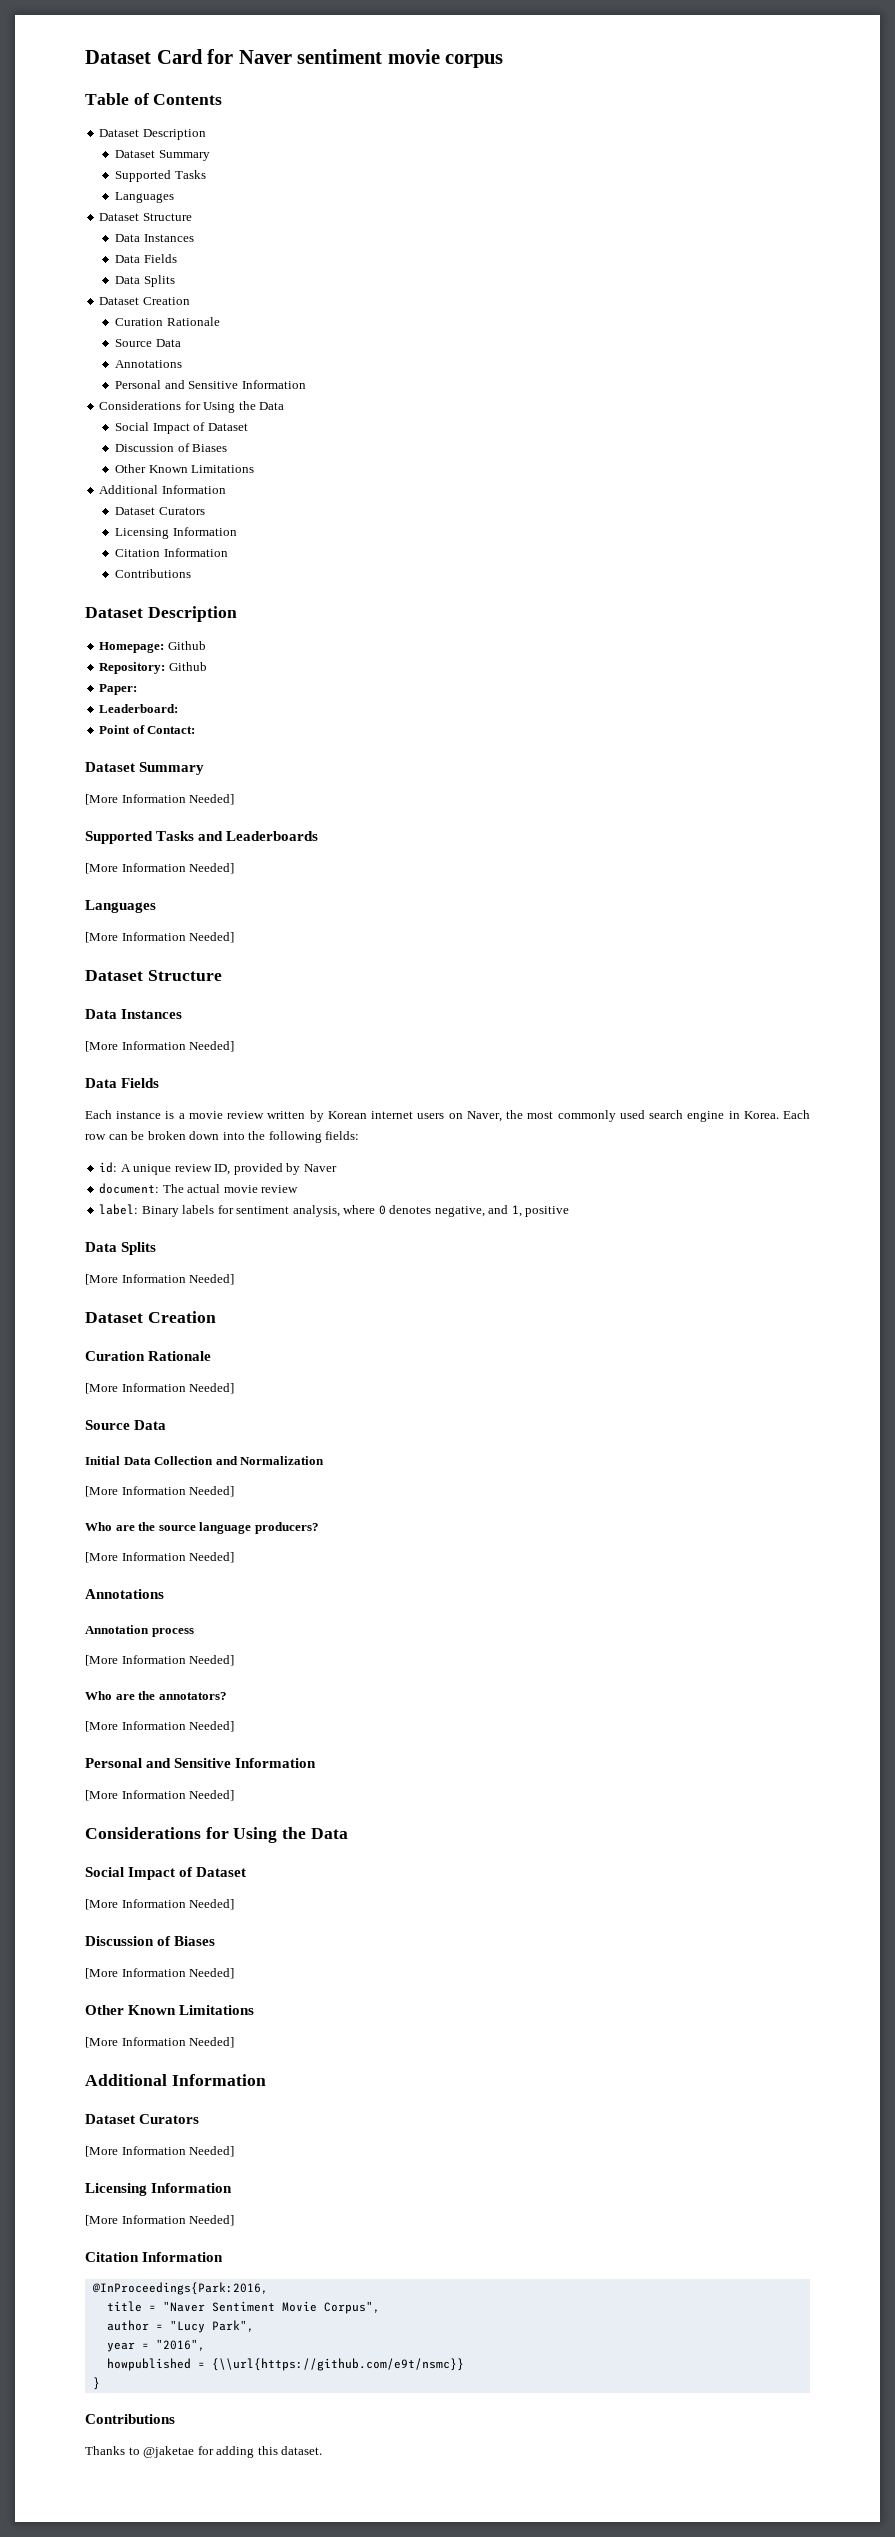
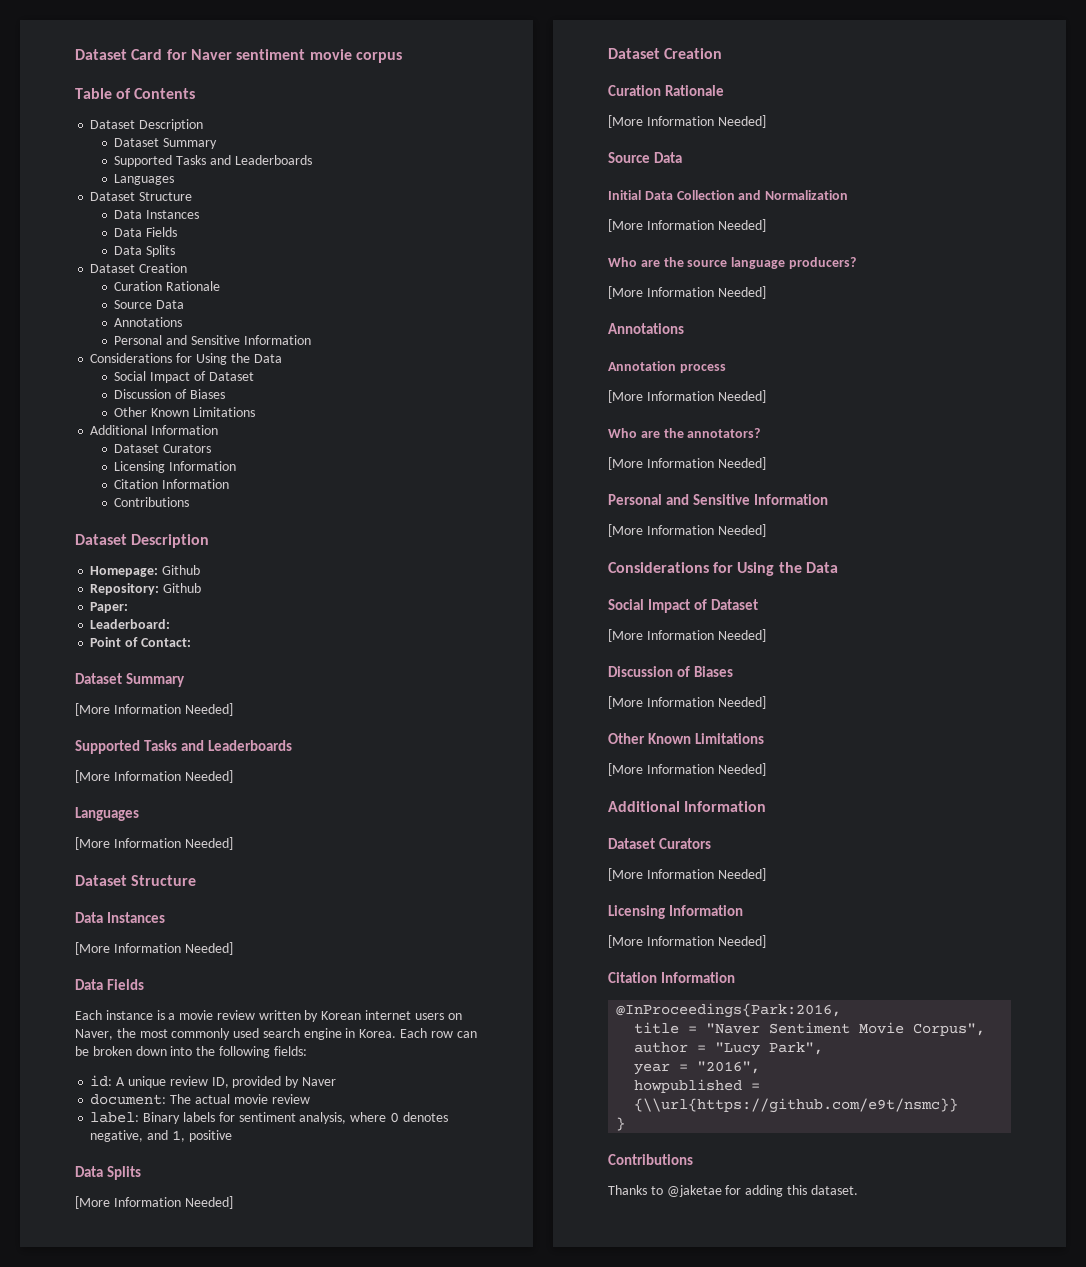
(206, 174) none -> [209,155,312,165] and Leaderboards

